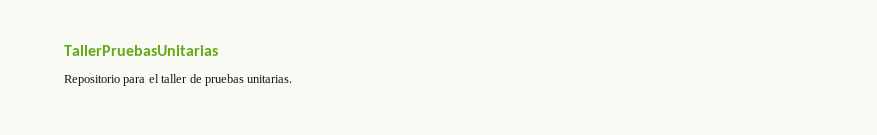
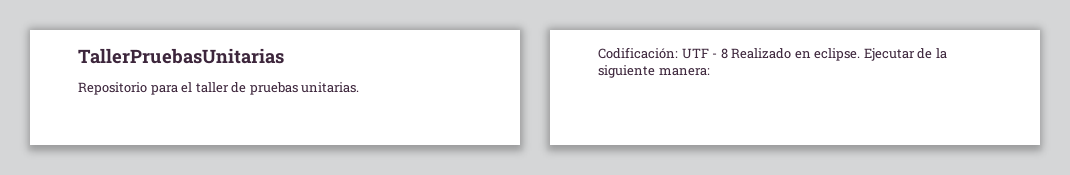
(293, 79) none -> [598,47,947,61] [598,65,710,78] // Codificación: UTF - 8 Realizado en eclipse. Ejecutar de la siguiente manera:

